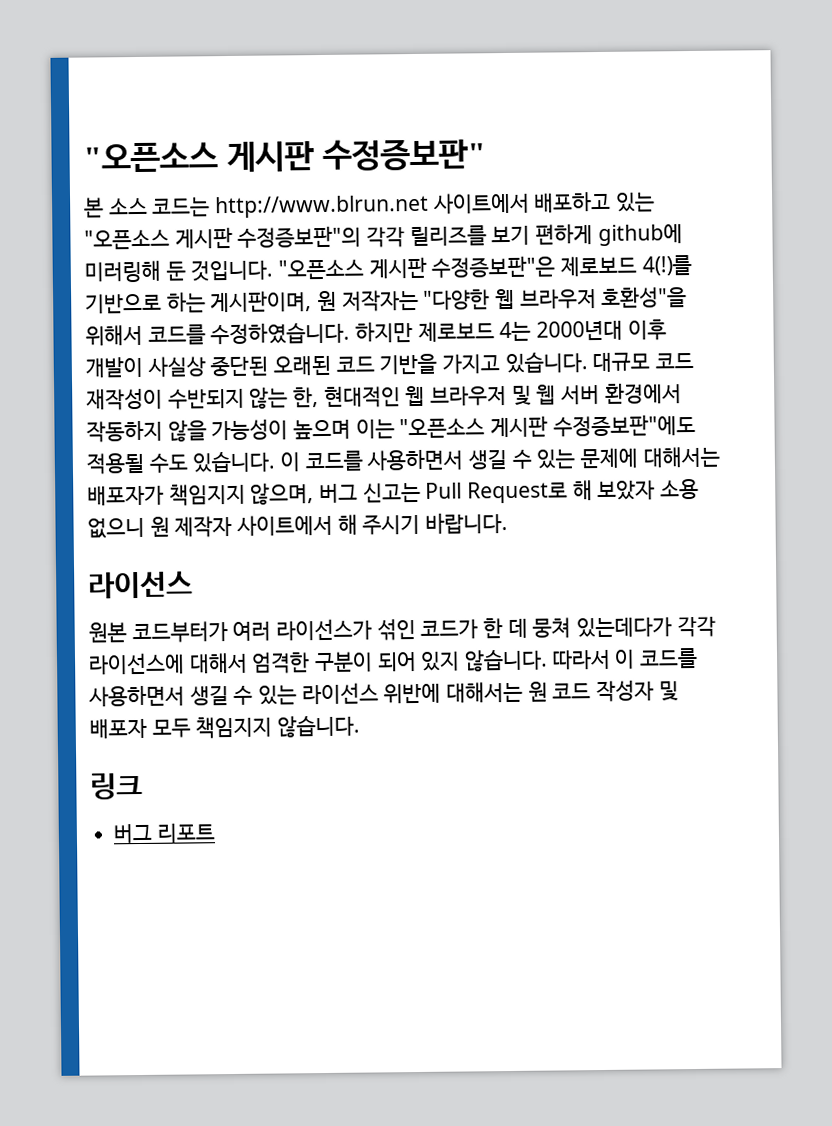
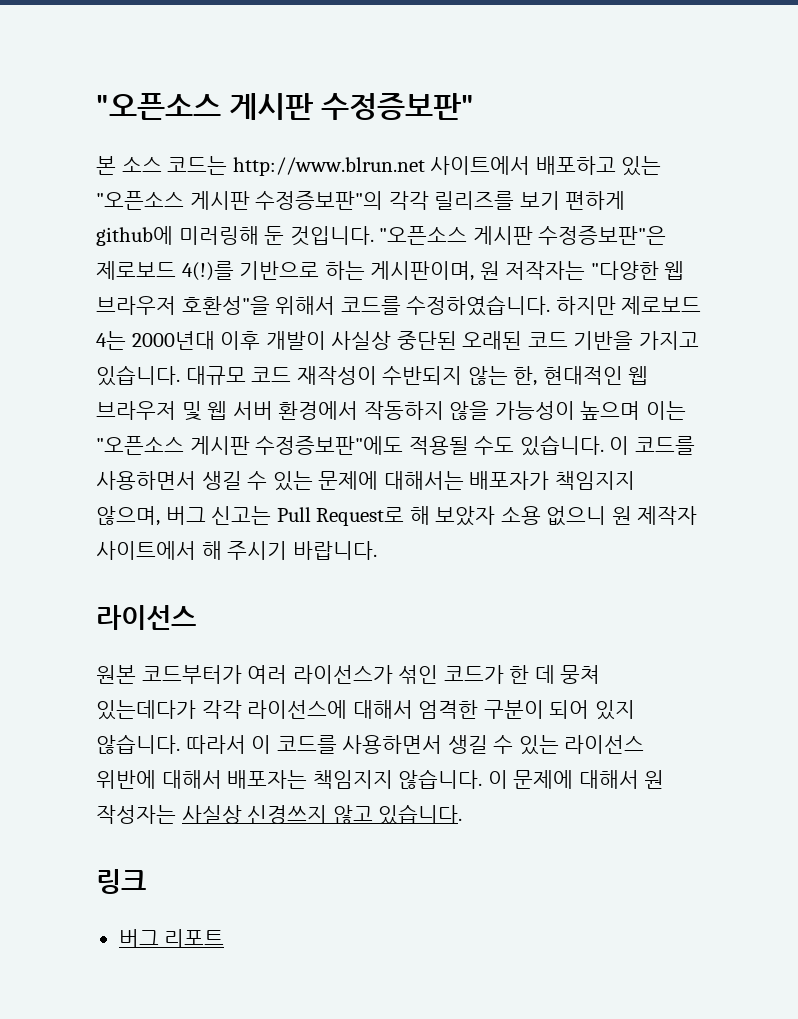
[446,679,679,703] [89,714,361,739] 대해서는 원 코드 작성자 및 배포자 모두 책임지지 않습니다. -> [161,769,665,789] [96,804,463,825] 대해서 배포자는 책임지지 않습니다. 이 문제에 대해서 원 작성자는 사실상 신경쓰지 않고 있습니다.

